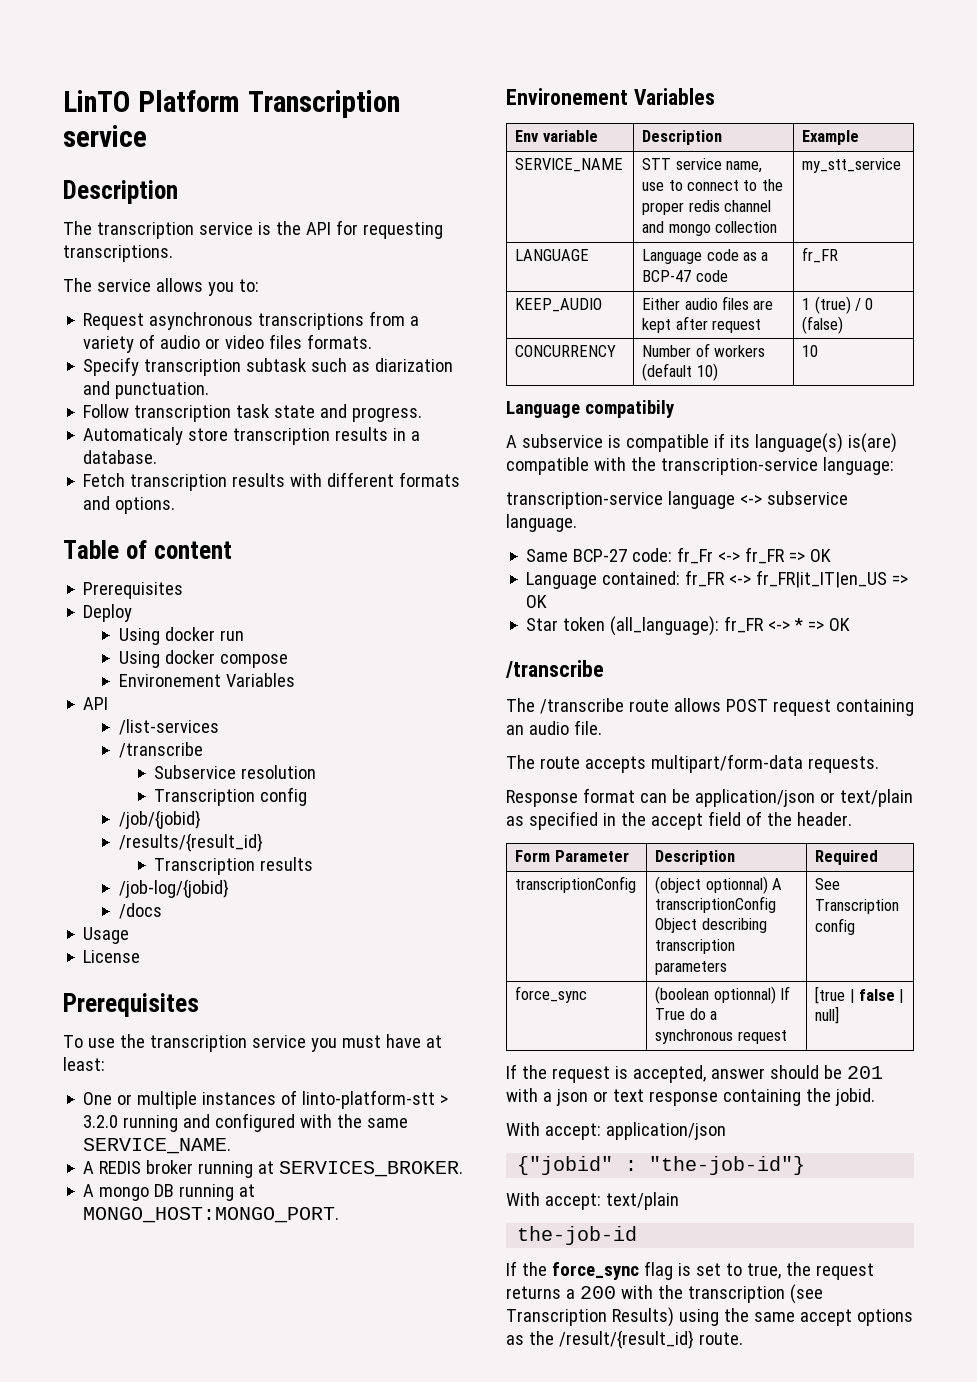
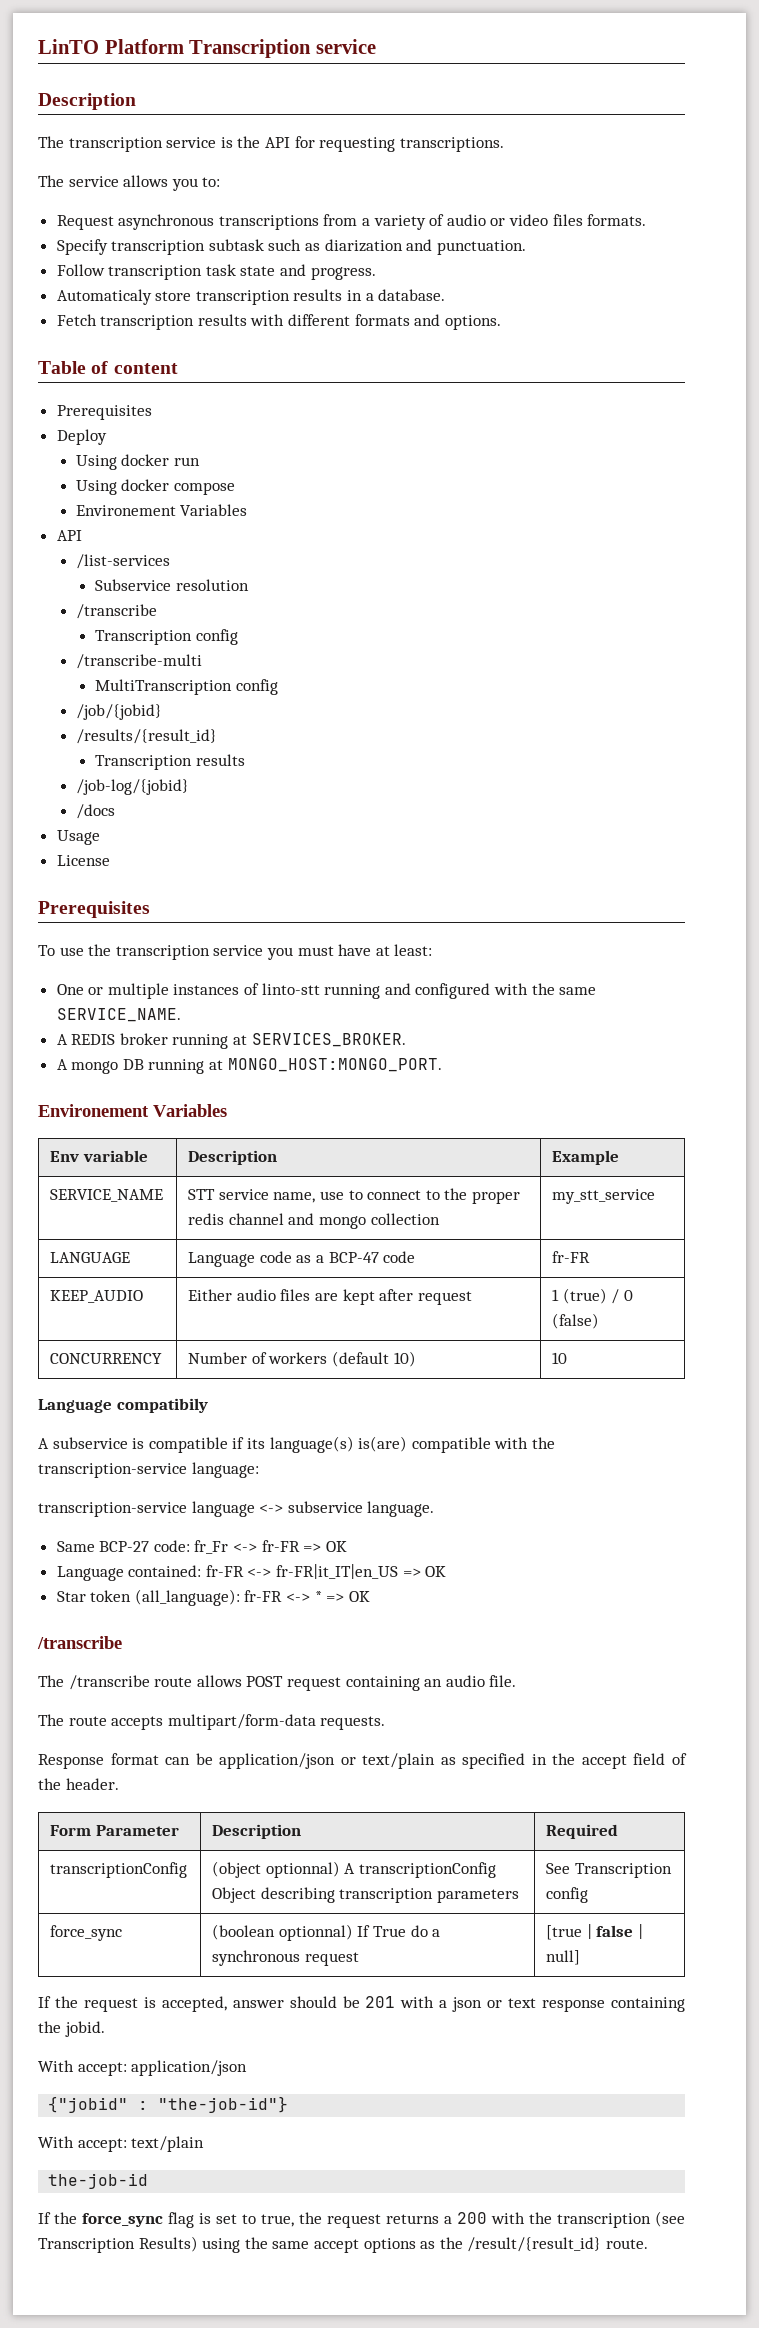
[118,742,203,758] // /transcribe -> (170, 561) none
[154,787,308,806] // Transcription config -> [75,604,157,619] [95,629,238,645] [75,654,202,669] [95,679,278,695] // /transcribe // Transcription config // /transcribe-multi // MultiTranscription config
[302,1090,449,1109] [83,1115,119,1128] linto-platform-stt > 3.2.0 -> [261,983,320,995] linto-stt
[802,247,839,263] fr_FR -> [552,1251,591,1263] fr-FR
[745,547,786,564] fr_FR -> [261,1540,300,1552] fr-FR
[685,570,888,588] fr_FR <-> fr_FR|it_IT|en_US -> [205,1564,399,1579] fr-FR <-> fr-FR|it_IT|en_US
[724,616,765,633] fr_FR -> [244,1590,283,1602] fr-FR

